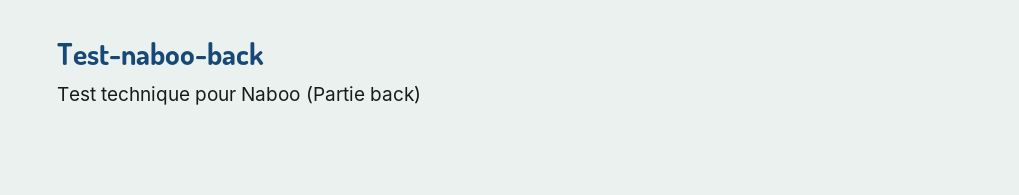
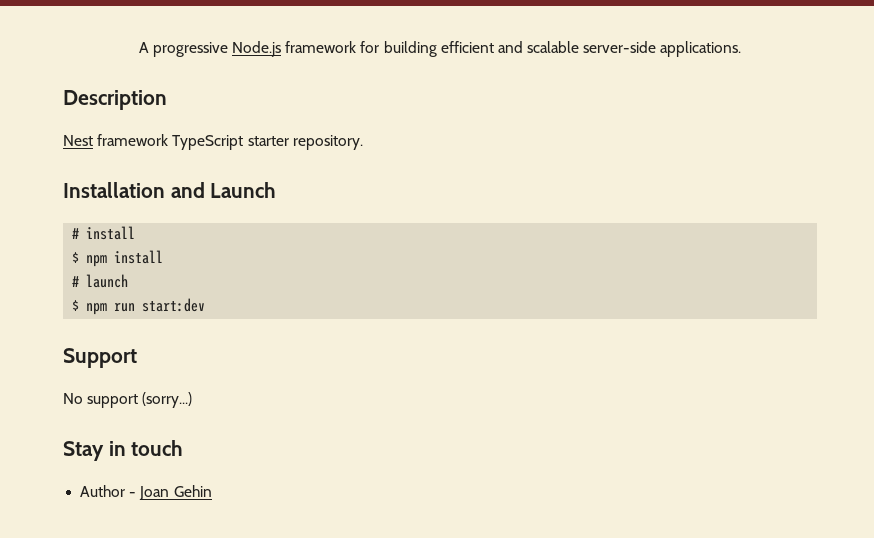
[57,42,264,65] [57,86,421,105] Test-naboo-back // Test technique pour Naboo (Partie back) -> [138,41,742,57] [63,90,167,110] [63,134,363,150] [63,182,277,198] [72,226,136,240] [72,250,164,267] [72,274,129,288] [72,298,206,315] [63,348,137,368] [63,392,193,408] [63,440,184,461] [80,485,212,500] A progressive Node.js framework for building efficient and scalable server-side applications. // Description // Nest framework TypeScript starter repository. // Installation and Launch // # install // $ npm install // # launch // $ npm run start:dev // Support // No support (sorry...) // Stay in touch // Author - Joan Gehin

